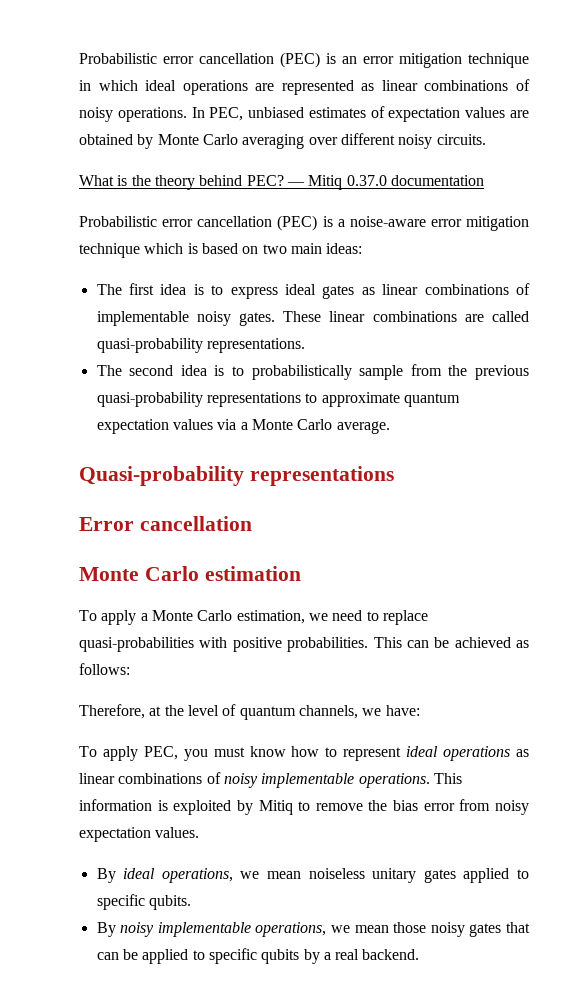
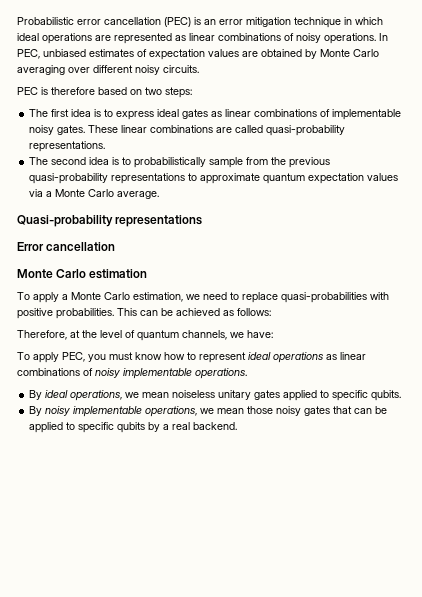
[79,175,484,190] [79,215,529,231] [79,243,198,258] What is the theory behind PEC? — Mitiq 0.37.0 documentation // Probabilistic error cancellation (PEC) is a noise-aware error mitigation technique which is -> [17,87,95,95] PEC is therefore
[290,243,363,254] main ideas: -> [165,87,192,98] steps:
[433,773,462,784] [79,799,529,815] [79,827,200,842] This information is exploited by Mitiq to remove the bias error from noisy expectation values. -> (247, 373) none

